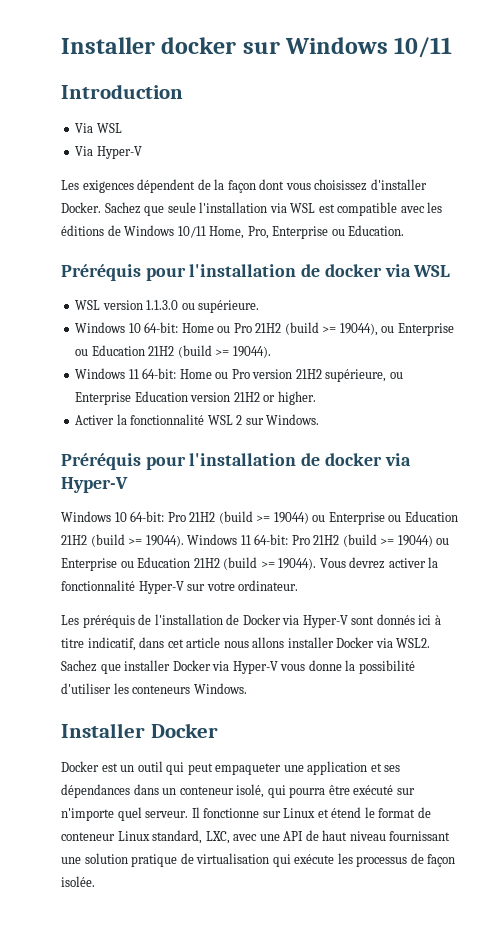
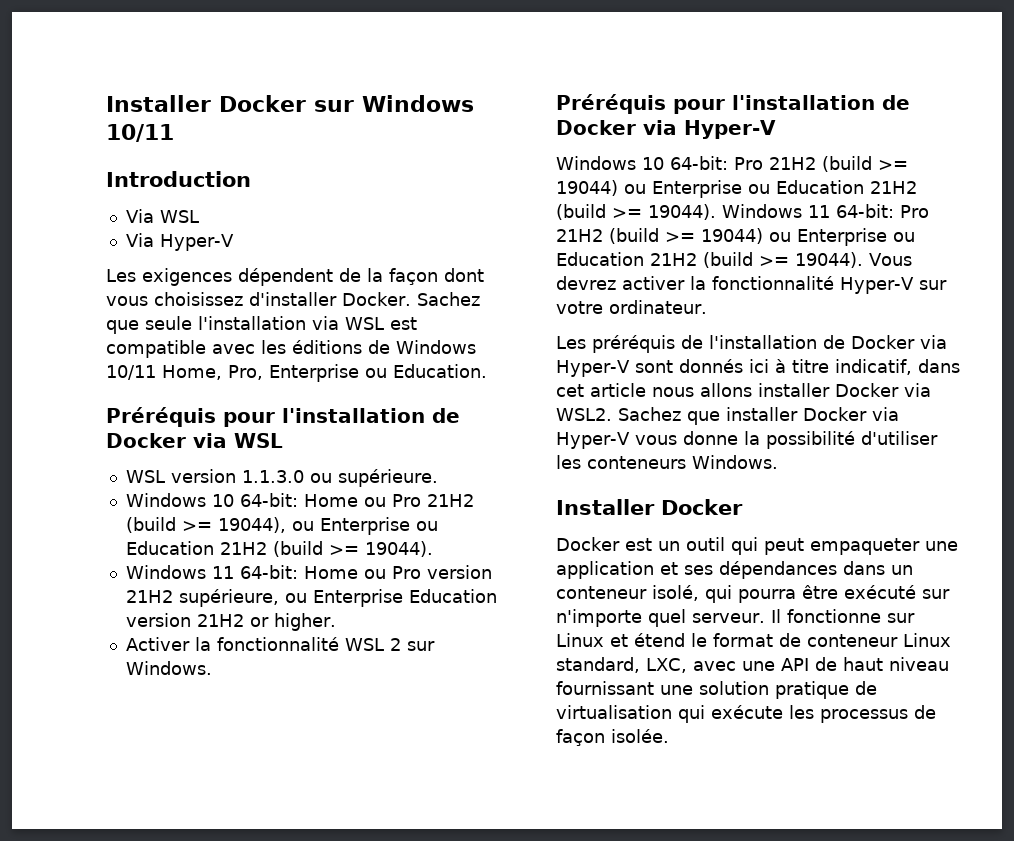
[61,37,237,54] Installer docker -> [106,95,306,112] Installer Docker
[324,264,382,277] docker -> [106,433,186,448] Docker
[324,453,382,466] docker -> [556,120,636,135] Docker

